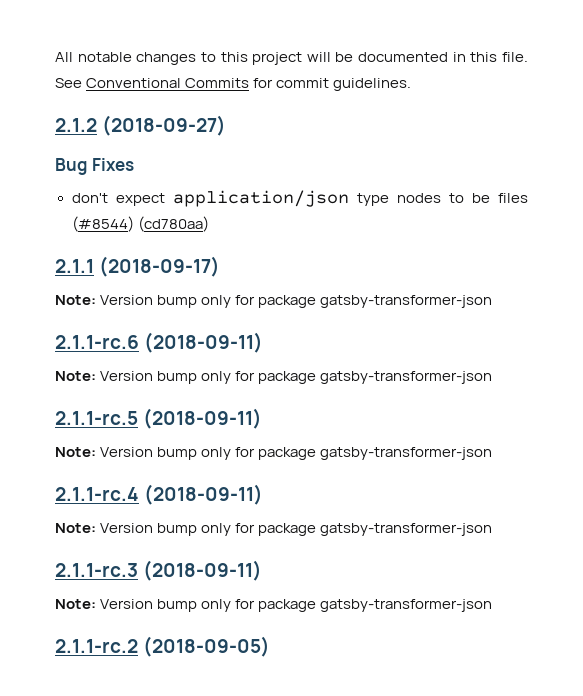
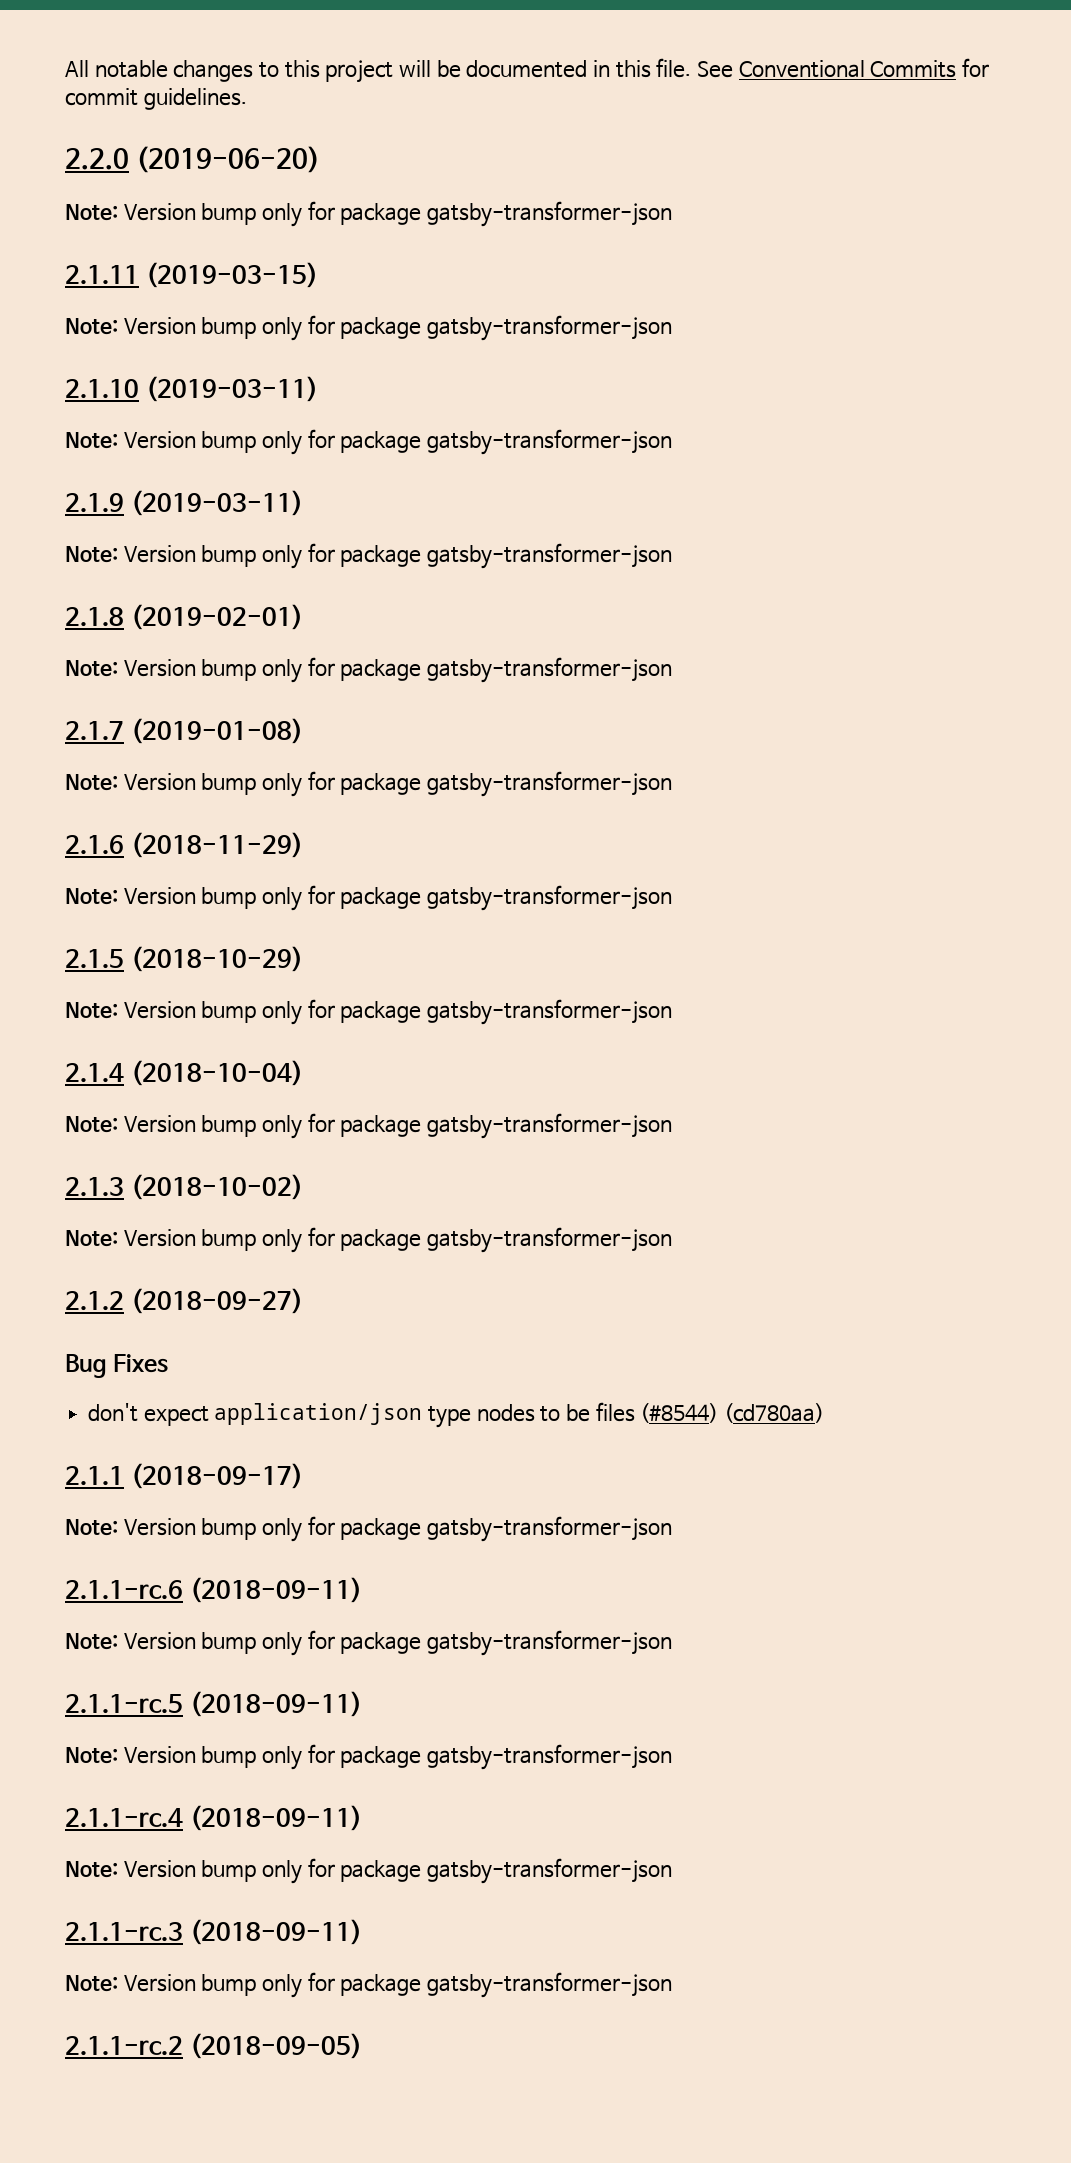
(412, 84) none -> [65,146,321,173] [65,201,672,227] [65,262,318,288] [65,315,672,341] [65,376,318,402] [65,429,672,455] [65,490,303,516] [65,543,672,569] [65,604,303,630] [65,657,672,683] [65,718,303,744] [65,771,672,797] [65,832,303,858] [65,885,672,911] [65,946,303,972] [65,999,672,1025] [65,1060,303,1086] [65,1113,672,1139] [65,1174,303,1200] [65,1227,672,1253] // 2.2.0 (2019-06-20) // Note: Version bump only for package gatsby-transformer-json // 2.1.11 (2019-03-15) // Note: Version bump only for package gatsby-transformer-json // 2.1.10 (2019-03-11) // Note: Version bump only for package gatsby-transformer-json // 2.1.9 (2019-03-11) // Note: Version bump only for package gatsby-transformer-json // 2.1.8 (2019-02-01) // Note: Version bump only for package gatsby-transformer-json // 2.1.7 (2019-01-08) // Note: Version bump only for package gatsby-transformer-json // 2.1.6 (2018-11-29) // Note: Version bump only for package gatsby-transformer-json // 2.1.5 (2018-10-29) // Note: Version bump only for package gatsby-transformer-json // 2.1.4 (2018-10-04) // Note: Version bump only for package gatsby-transformer-json // 2.1.3 (2018-10-02) // Note: Version bump only for package gatsby-transformer-json

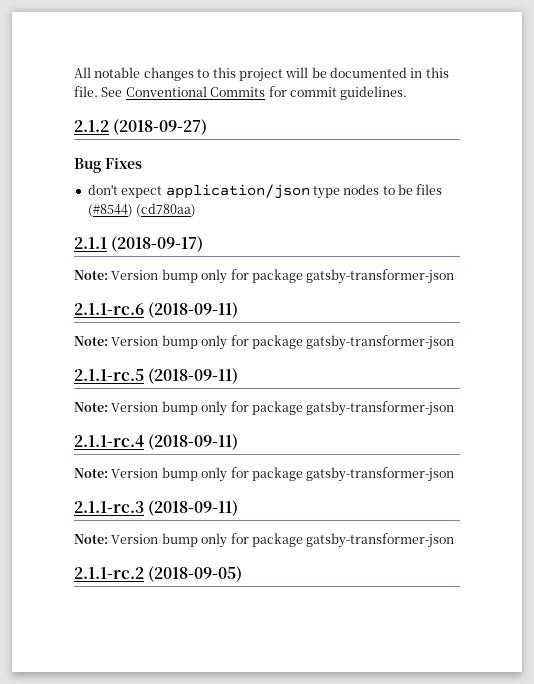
[65,146,321,173] [65,201,672,227] [65,262,318,288] [65,315,672,341] [65,376,318,402] [65,429,672,455] [65,490,303,516] [65,543,672,569] [65,604,303,630] [65,657,672,683] [65,718,303,744] [65,771,672,797] [65,832,303,858] [65,885,672,911] [65,946,303,972] [65,999,672,1025] [65,1060,303,1086] [65,1113,672,1139] [65,1174,303,1200] [65,1227,672,1253] // 2.2.0 (2019-06-20) // Note: Version bump only for package gatsby-transformer-json // 2.1.11 (2019-03-15) // Note: Version bump only for package gatsby-transformer-json // 2.1.10 (2019-03-11) // Note: Version bump only for package gatsby-transformer-json // 2.1.9 (2019-03-11) // Note: Version bump only for package gatsby-transformer-json // 2.1.8 (2019-02-01) // Note: Version bump only for package gatsby-transformer-json // 2.1.7 (2019-01-08) // Note: Version bump only for package gatsby-transformer-json // 2.1.6 (2018-11-29) // Note: Version bump only for package gatsby-transformer-json // 2.1.5 (2018-10-29) // Note: Version bump only for package gatsby-transformer-json // 2.1.4 (2018-10-04) // Note: Version bump only for package gatsby-transformer-json // 2.1.3 (2018-10-02) // Note: Version bump only for package gatsby-transformer-json -> (408, 93) none

